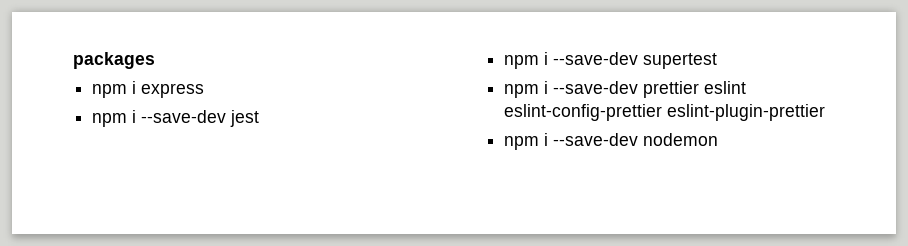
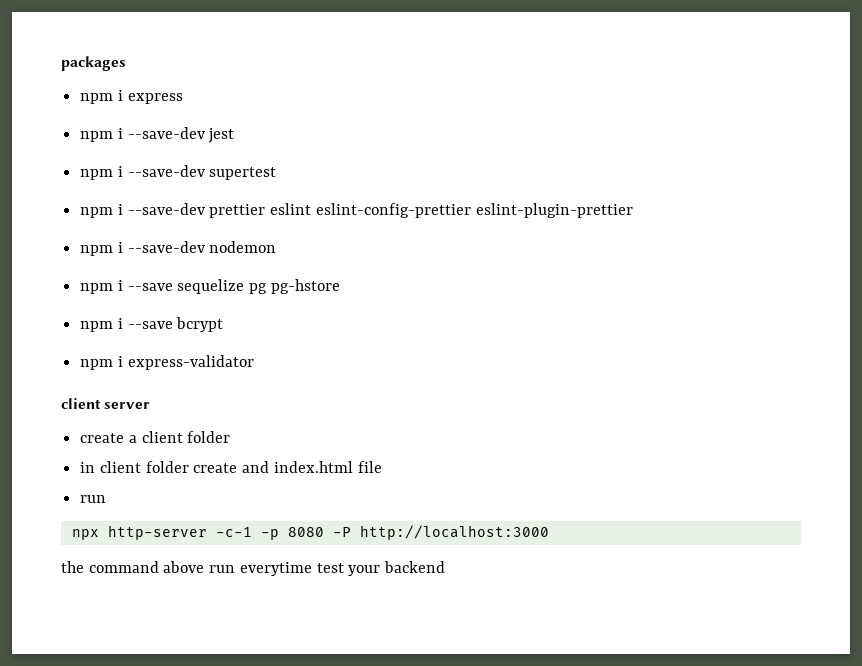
(719, 139) none -> [80,279,340,294] [80,317,224,332] [80,355,254,370] [61,398,151,409] [80,431,231,443] [80,461,382,473] [80,495,107,503] [71,525,549,540] [61,561,446,576] // npm i --save sequelize pg pg-hstore // npm i --save bcrypt // npm i express-validator // client server // create a client folder // in client folder create and index.html file // run // npx http-server -c-1 -p 8080 -P http://localhost:3000 // the command above run everytime test your backend

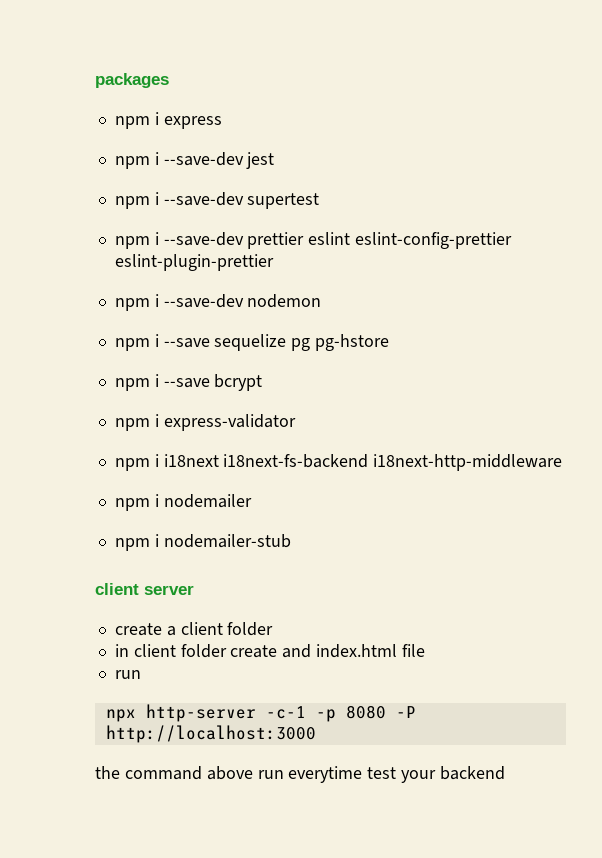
(254, 362) none -> [114,454,563,471] [114,494,252,511] [114,534,291,551] // npm i i18next i18next-fs-backend i18next-http-middleware // npm i nodemailer // npm i nodemailer-stub

